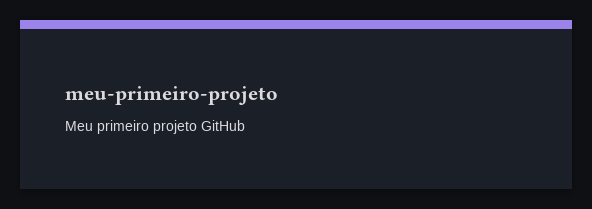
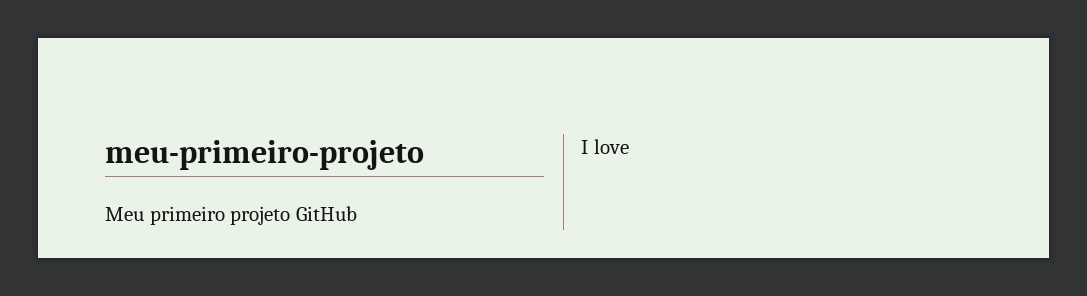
(245, 125) none -> [581,139,629,154] // I love

